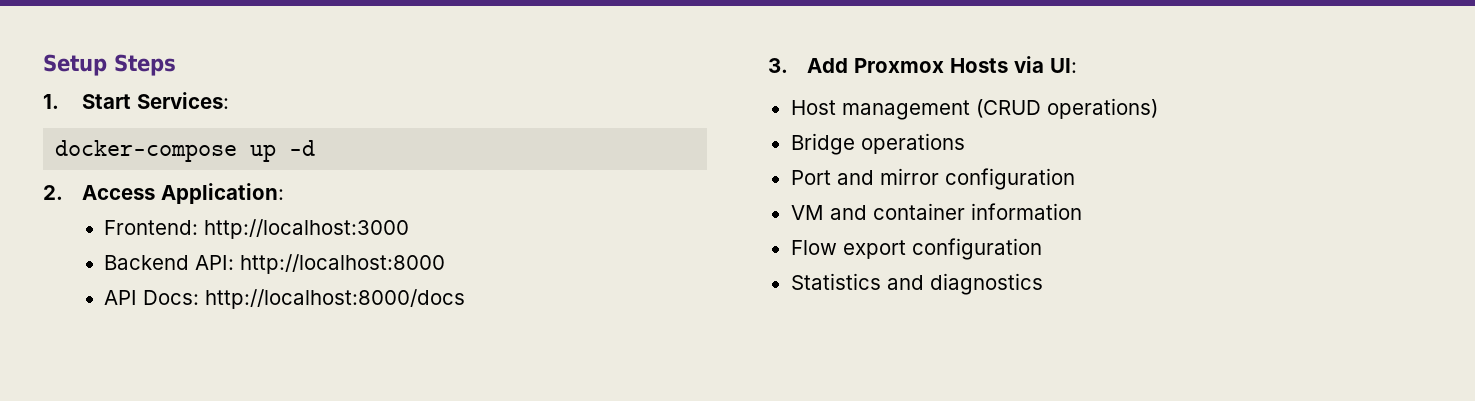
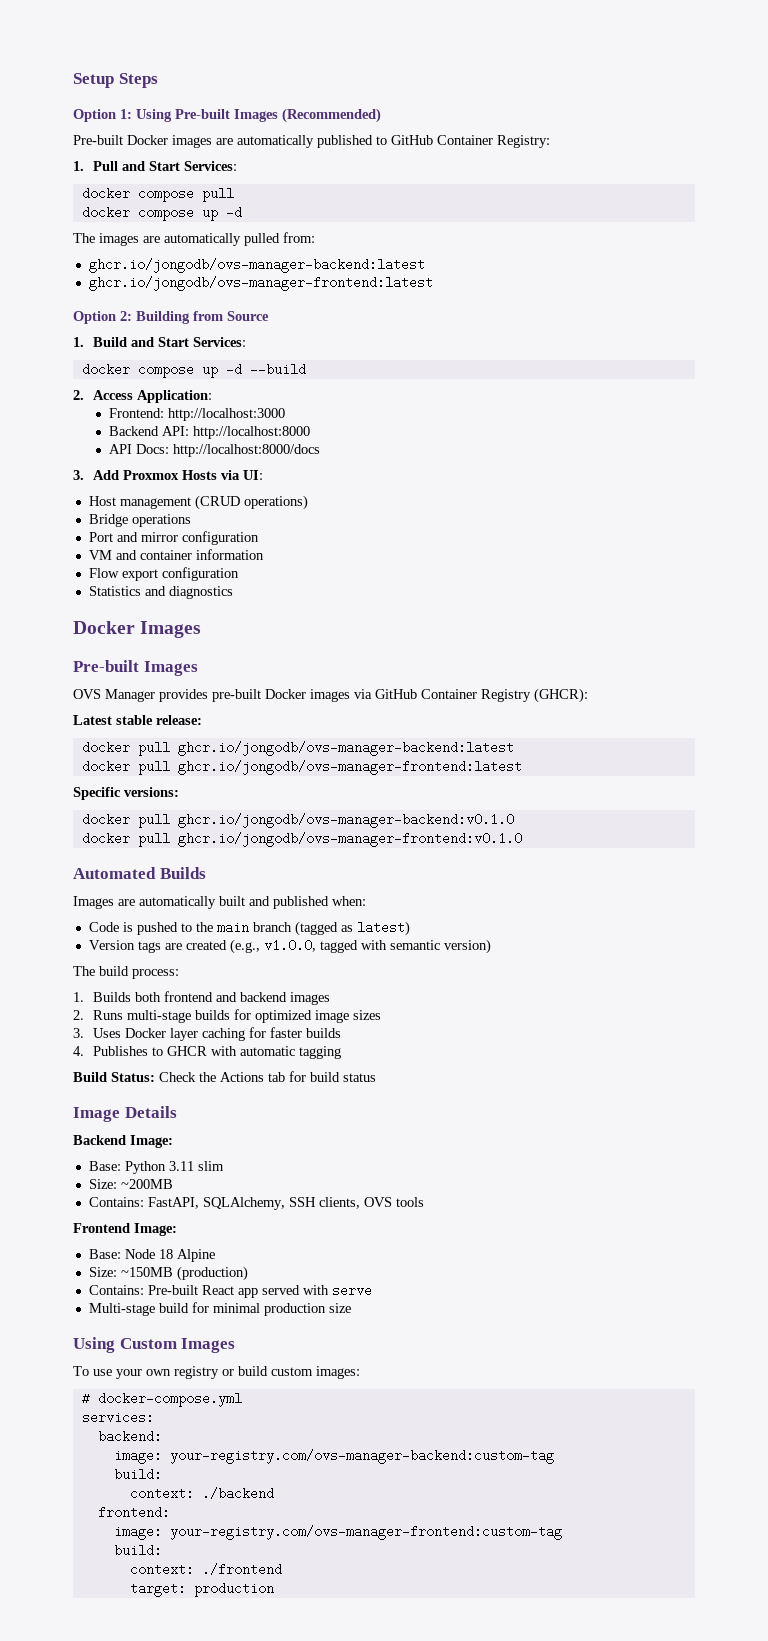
[43,92,229,109] [55,140,316,162] // 1. Start Services: // docker-compose up -d -> [73,108,381,123] [73,135,550,148] [73,161,237,171] [81,187,234,202] [81,206,242,221] [73,232,315,246] [88,258,425,273] [88,276,433,291] [73,311,269,324] [73,337,246,347] [81,363,306,378] // Option 1: Using Pre-built Images (Recommended) // Pre-built Docker images are automatically published to GitHub Container Registry: // 1. Pull and Start Services: // docker compose pull // docker compose up -d // The images are automatically pulled from: // ghcr.io/jongodb/ovs-manager-backend:latest // ghcr.io/jongodb/ovs-manager-frontend:latest // Option 2: Building from Source // 1. Build and Start Services: // docker compose up -d --build
(1043, 284) none -> [73,621,202,638] [73,660,198,676] [73,688,588,703] [73,715,202,725] [81,741,514,756] [81,760,522,775] [73,787,179,800] [81,813,514,828] [81,832,522,847] [73,867,206,879] [73,896,366,909] [88,921,410,936] [88,939,491,954] [73,966,179,979] [73,991,330,1005] [73,1009,381,1023] [73,1027,341,1041] [73,1046,341,1059] [73,1071,376,1082] [73,1106,177,1122] [73,1135,173,1148] [88,1161,224,1174] [88,1179,173,1189] [88,1197,424,1210] [73,1223,177,1236] [88,1249,215,1262] [88,1266,248,1281] [88,1284,372,1298] [88,1302,351,1316] [73,1337,236,1353] [73,1366,360,1379] [81,1392,242,1407] [81,1411,154,1424] [97,1430,162,1443] [113,1449,554,1464] [113,1468,162,1481] [129,1487,274,1500] [97,1506,170,1519] [113,1525,562,1540] [113,1544,162,1557] [129,1563,282,1576] [129,1582,274,1597] // Docker Images // Pre-built Images // OVS Manager provides pre-built Docker images via GitHub Container Registry (GHCR): // Latest stable release: // docker pull ghcr.io/jongodb/ovs-manager-backend:latest // docker pull ghcr.io/jongodb/ovs-manager-frontend:latest // Specific versions: // docker pull ghcr.io/jongodb/ovs-manager-backend:v0.1.0 // docker pull ghcr.io/jongodb/ovs-manager-frontend:v0.1.0 // Automated Builds // Images are automatically built and published when: // Code is pushed to the main branch (tagged as latest) // Version tags are created (e.g., v1.0.0, tagged with semantic version) // The build process: // 1. Builds both frontend and backend images // 2. Runs multi-stage builds for optimized image sizes // 3. Uses Docker layer caching for faster builds // 4. Publishes to GHCR with automatic tagging // Build Status: Check the Actions tab for build status // Image Details // Backend Image: // Base: Python 3.11 slim // Size: ~200MB // Contains: FastAPI, SQLAlchemy, SSH clients, OVS tools // Frontend Image: // Base: Node 18 Alpine // Size: ~150MB (production) // Contains: Pre-built React app served with serve // Multi-stage build for minimal production size // Using Custom Images // To use your own registry or build custom images: // # docker-compose.yml // services: // backend: // image: your-registry.com/ovs-manager-backend:custom-tag // build: // context: ./backend // frontend: // image: your-registry.com/ovs-manager-frontend:custom-tag // build: // context: ./frontend // target: production

